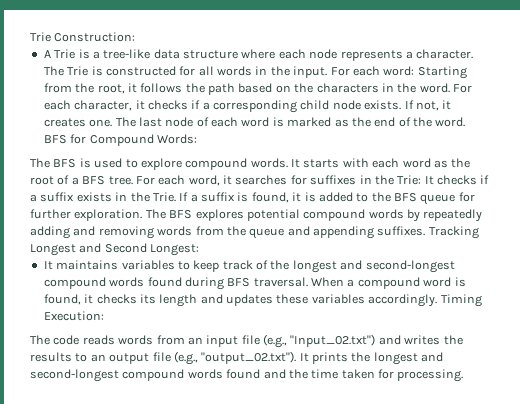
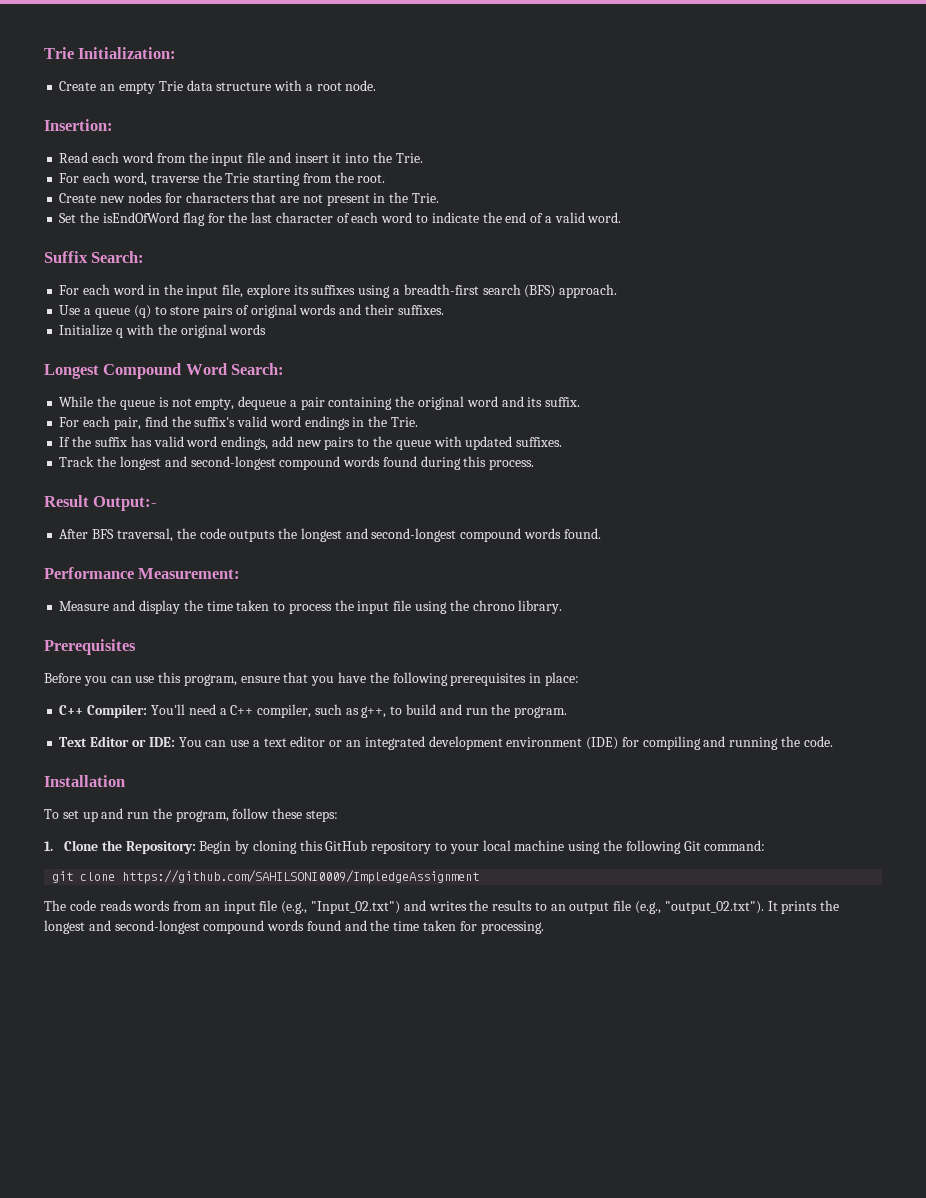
[30,32,136,42] [43,49,474,61] [43,66,467,79] [43,83,472,95] [43,100,452,113] [43,117,349,127] Trie Construction: // A Trie is a tree-like data structure where each node represents a character. The Trie is constructed for all words in the input. For each word: Starting from the root, it follows the path based on the characters in the word. For each character, it checks if a corresponding child node exists. If not, it creates one. The last node of each word is marked as -> [44,47,177,59] [59,80,377,94] [44,119,113,131] [59,152,423,166] [59,172,386,186] [59,192,439,206] [59,212,479,226] Trie Initialization: // Create an empty Trie data structure with a root node. // Insertion: // Read each word from the input file and insert it into the Trie. // For each word, traverse the Trie starting from the root. // Create new nodes for characters that are not present in the Trie. // Set the isEndOfWord flag for the last character of each word to indicate
[413,117,466,127] [43,134,197,146] [30,158,471,170] [30,175,490,186] [30,192,475,205] [30,209,483,222] [30,226,479,239] [30,243,200,256] [43,260,268,272] the word. BFS for Compound Words: // The BFS is used to explore compound words. It starts with each word as the root of a BFS tree. For each word, it searches for suffixes in the Trie: It checks if a suffix exists in the Trie. If a suffix is found, it is added to the BFS queue for further exploration. The BFS explores potential compound words by repeatedly adding and removing words from the queue and appending suffixes. Tracking Longest and Second Longest: // It maintains variables to keep track of -> [544,212,622,223] [44,251,145,263] [59,284,618,298] [59,304,444,318] [59,324,267,338] [44,363,285,379] [59,396,581,410] [59,416,418,430] [59,436,563,450] [59,456,95,467] a valid word. // Suffix Search: // For each word in the input file, explore its suffixes using a breadth-first search (BFS) approach. // Use a queue (q) to store pairs of original words and their suffixes. // Initialize q with the original words // Longest Compound Word Search: // While the queue is not empty, dequeue a pair containing the original word and its suffix. // For each pair, find the suffix's valid word endings in the Trie. // If the suffix has valid word endings, add new pairs to the queue with updated suffixes. // Track
[227,277,466,289] [43,294,482,307] [43,311,104,321] BFS traversal. When a compound word is found, it checks its length and updates these variables accordingly. Timing Execution: -> [463,456,535,470] [44,495,158,511] [59,528,601,542] [44,567,241,579] [59,600,563,614] [44,639,136,655] [44,672,579,686] [59,704,568,718] [59,736,833,750] [44,775,125,787] [44,808,339,822] [44,840,766,854] [52,870,480,884] this process. // Result Output:- // After BFS traversal, the code outputs the longest and second-longest compound words found. // Performance Measurement: // Measure and display the time taken to process the input file using the chrono library. // Prerequisites // Before you can use this program, ensure that you have the following prerequisites in place: // C++ Compiler: You'll need a C++ compiler, such as g++, to build and run the program. // Text Editor or IDE: You can use a text editor or an integrated development environment (IDE) for compiling and running the code. // Installation // To set up and run the program, follow these steps: // 1. Clone the Repository: Begin by cloning this GitHub repository to your local machine using the following Git command: // git clone https://github.com/SAHILSONI0009/ImpledgeAssignment

